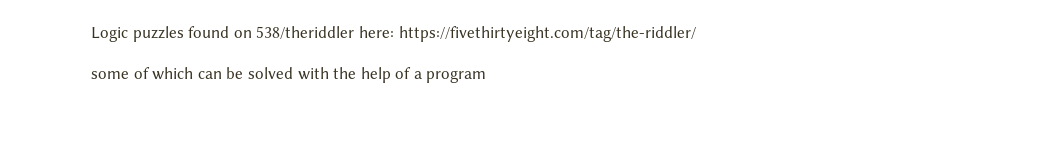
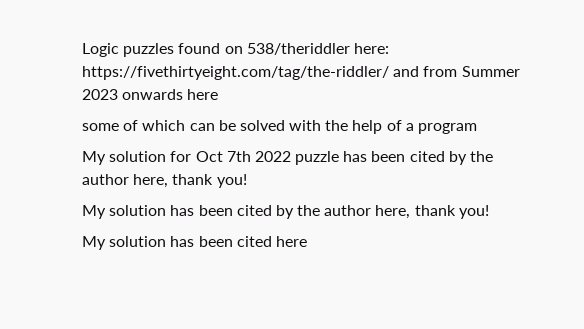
(696, 34) none -> [393,66,520,77] [82,89,219,100] and from Summer 2023 onwards here
(487, 76) none -> [82,151,494,165] [82,174,247,188] [82,205,489,219] [82,236,307,250] // My solution for Oct 7th 2022 puzzle has been cited by the author here, thank you! // My solution has been cited by the author here, thank you! // My solution has been cited here

